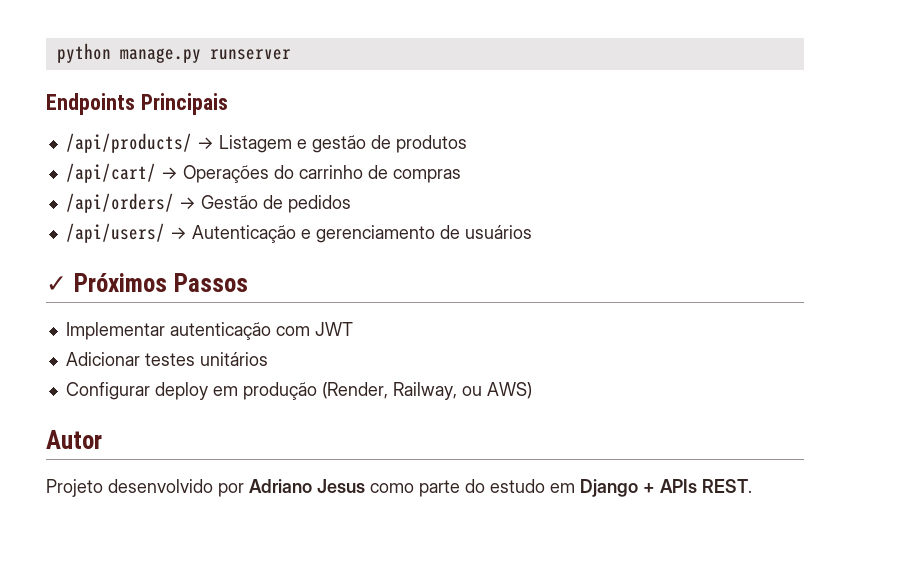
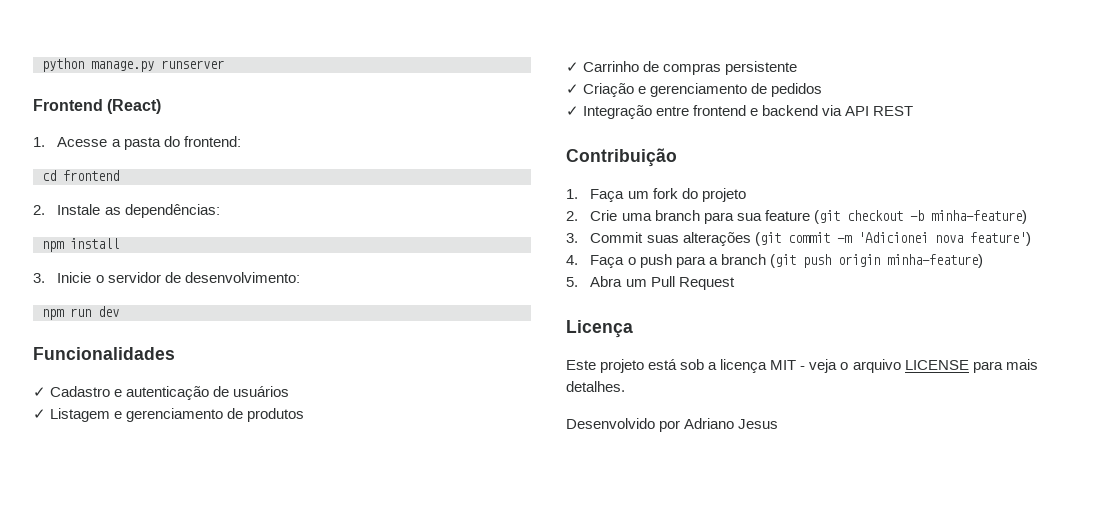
[46,93,228,115] [65,133,467,153] [65,163,461,183] [65,193,351,213] [65,223,532,243] [46,273,248,292] [65,322,353,340] [65,352,268,366] [65,382,532,400] [46,430,102,449] [46,479,752,497] Endpoints Principais // /api/products/ → Listagem e gestão de produtos // /api/cart/ → Operações do carrinho de compras // /api/orders/ → Gestão de pedidos // /api/users/ → Autenticação e gerenciamento de usuários // ✓ Próximos Passos // Implementar autenticação com JWT // Adicionar testes unitários // Configurar deploy em produção (Render, Railway, ou AWS) // Autor // Projeto desenvolvido por Adriano Jesus como parte do estudo em Django + APIs REST. -> [33,99,162,114] [33,136,241,150] [42,170,119,181] [33,204,220,218] [42,238,119,252] [33,272,300,283] [42,306,119,320] [33,347,175,360] [33,386,290,400] [33,408,305,422] [566,61,798,75] [566,83,823,97] [566,105,914,119] [566,148,677,167] [566,188,746,202] [566,210,1027,224] [566,232,1031,246] [566,254,983,268] [566,276,735,290] [566,320,633,338] [566,359,1038,373] [566,381,625,392] [566,418,779,432] Frontend (React) // 1. Acesse a pasta do frontend: // cd frontend // 2. Instale as dependências: // npm install // 3. Inicie o servidor de desenvolvimento: // npm run dev // Funcionalidades // ✓ Cadastro e autenticação de usuários // ✓ Listagem e gerenciamento de produtos // ✓ Carrinho de compras persistente // ✓ Criação e gerenciamento de pedidos // ✓ Integração entre frontend e backend via API REST // Contribuição // 1. Faça um fork do projeto // 2. Crie uma branch para sua feature (git checkout -b minha-feature) // 3. Commit suas alterações (git commit -m 'Adicionei nova feature') // 4. Faça o push para a branch (git push origin minha-feature) // 5. Abra um Pull Request // Licença // Este projeto está sob a licença MIT - veja o arquivo LICENSE para mais detalhes. // Desenvolvido por Adriano Jesus

